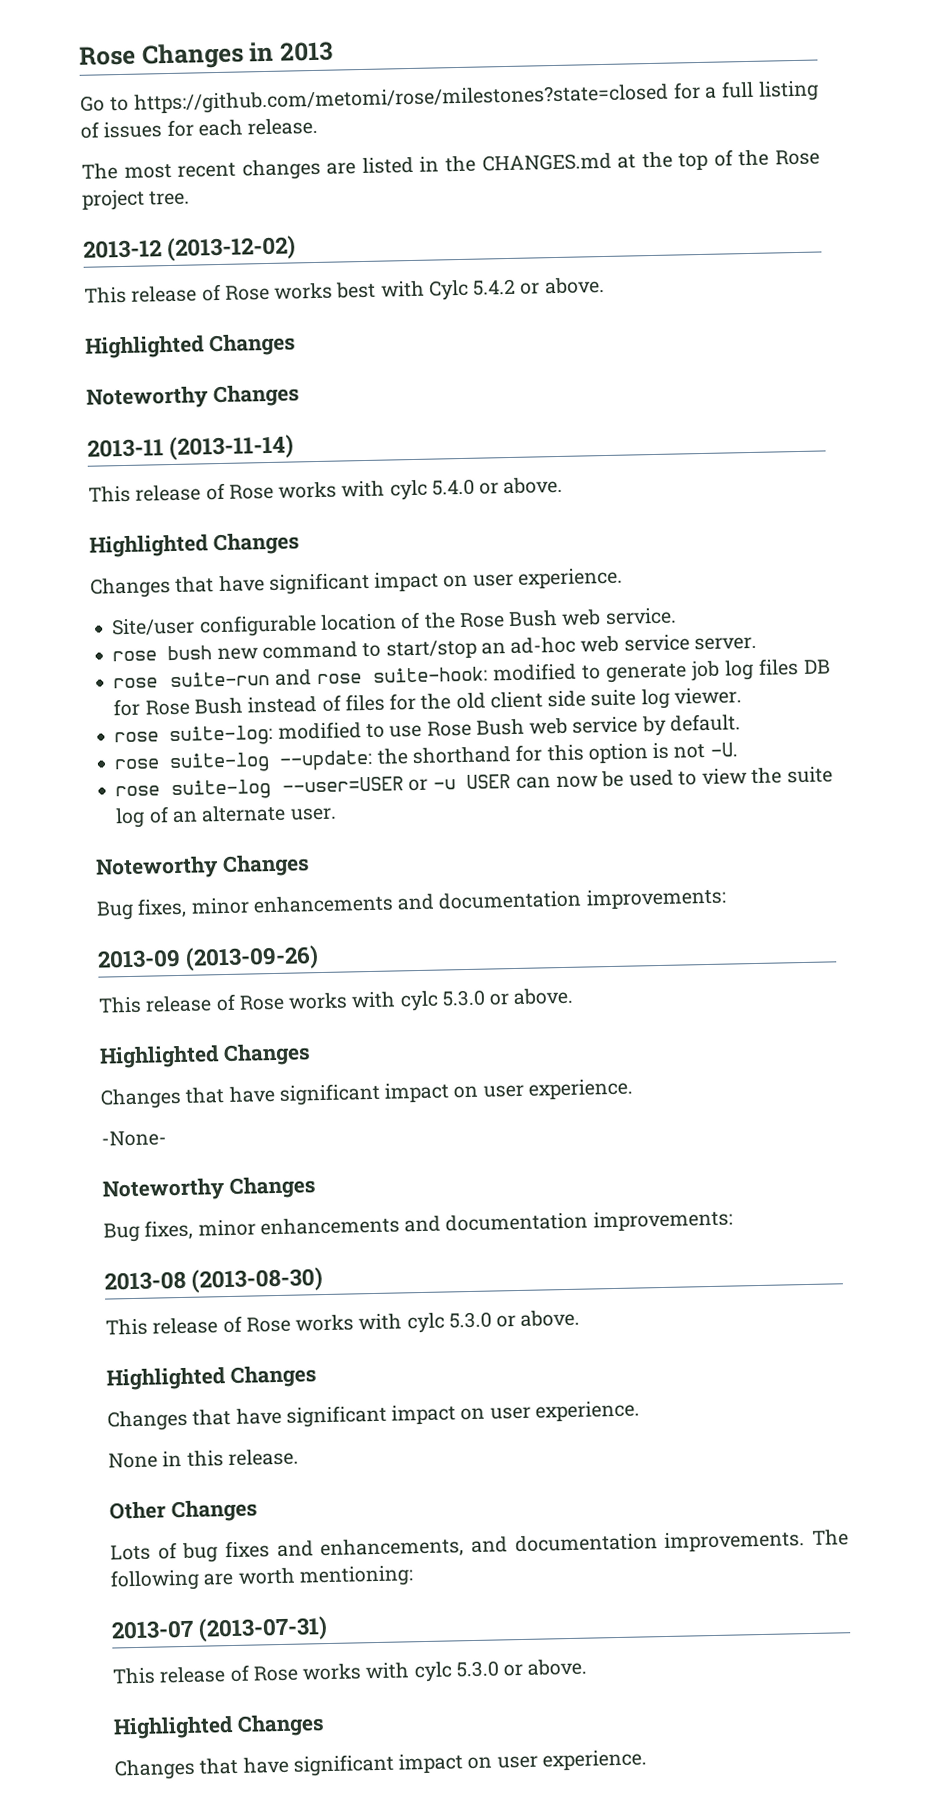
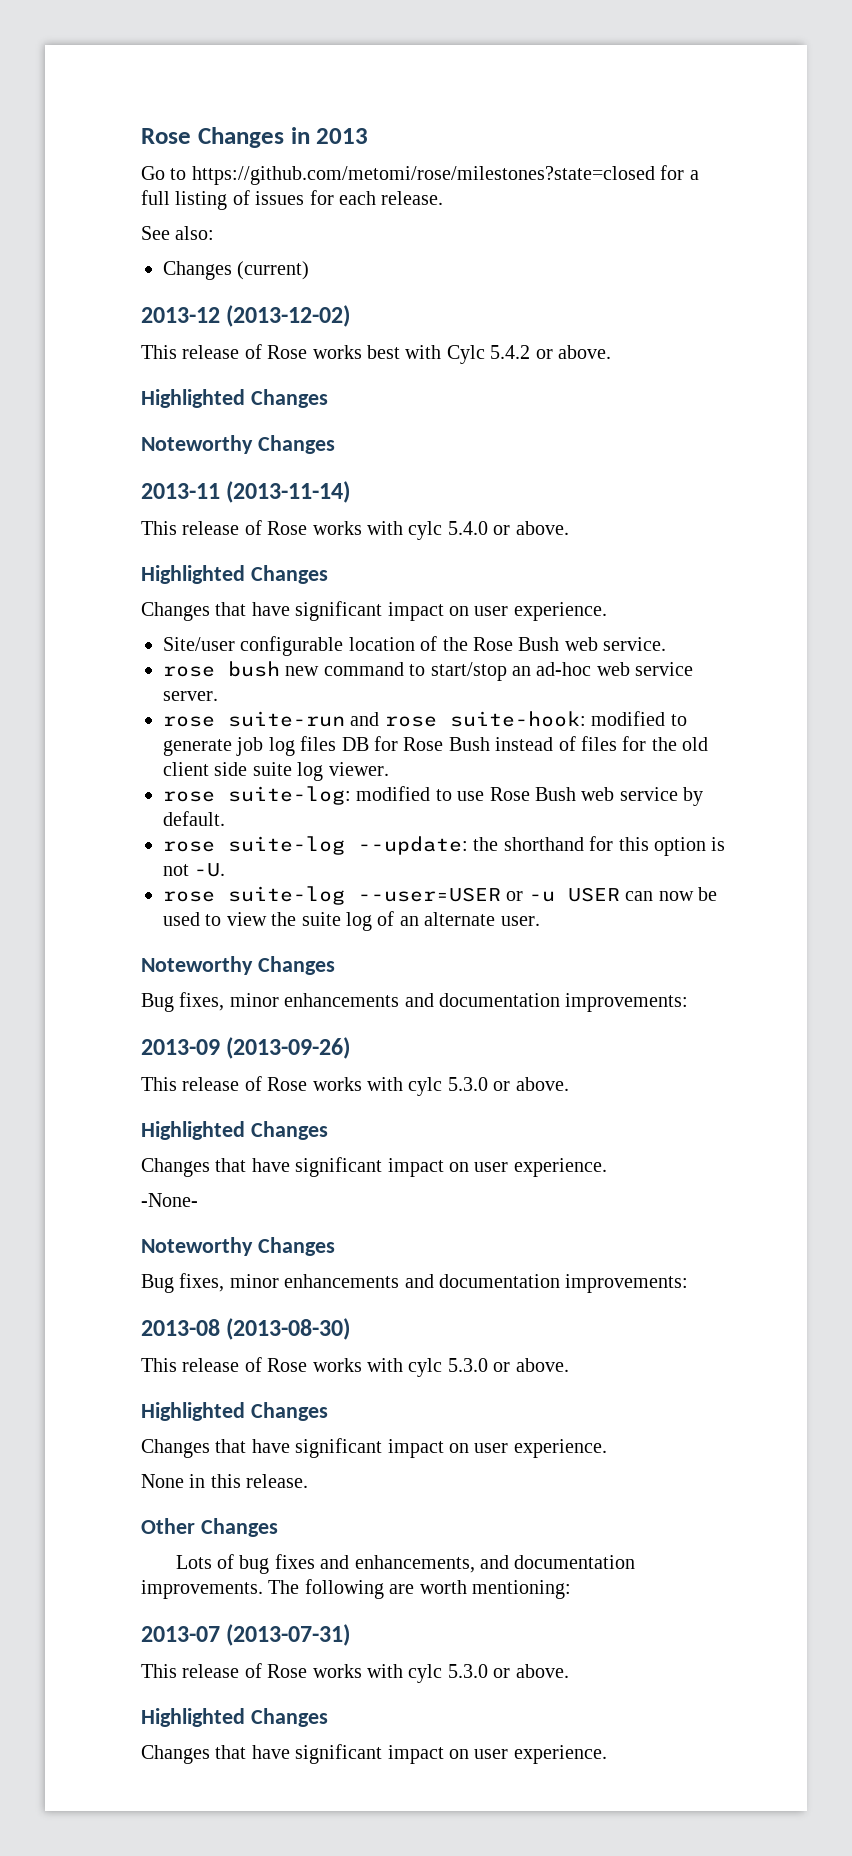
[81,149,820,181] [82,189,191,211] The most recent changes are listed in the CHANGES.md at the top of the Rose project tree. -> [141,226,215,240] [163,261,310,280] See also: // Changes (current)

